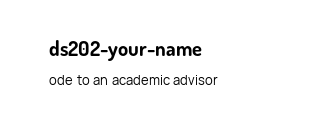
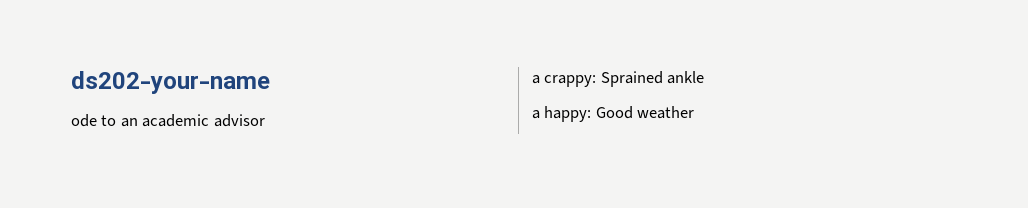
(219, 80) none -> [532,71,705,87] [532,106,695,122] // a crappy: Sprained ankle // a happy: Good weather

